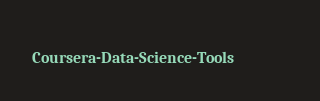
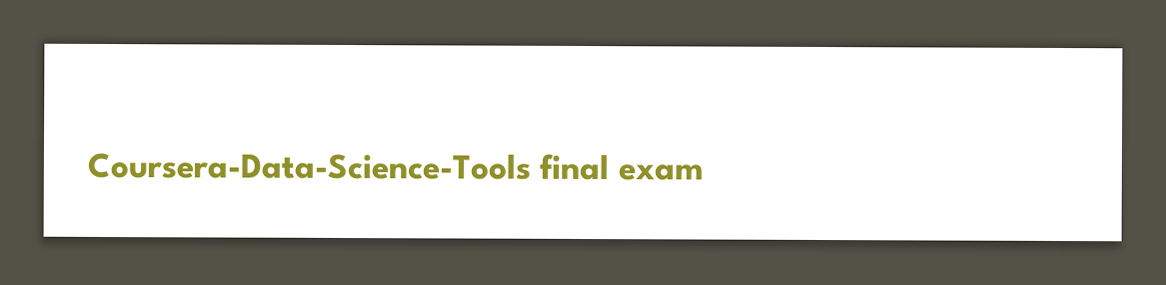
(234, 57) none -> [539,153,703,181] final exam

